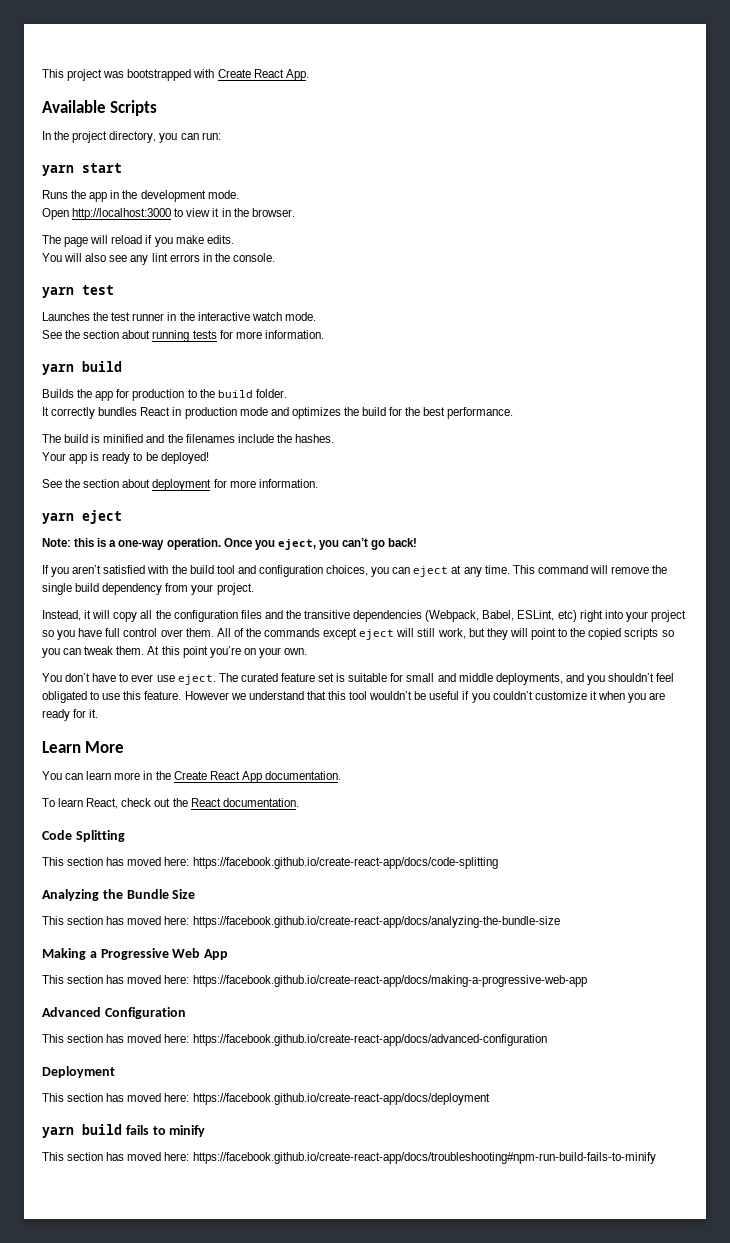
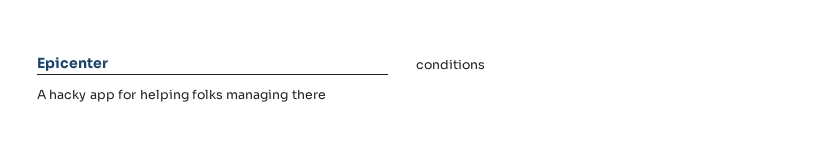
[42,69,309,81] [42,100,158,116] [42,131,221,143] [42,163,122,176] [42,190,239,202] [42,208,295,220] [42,235,234,247] [42,253,275,265] [42,285,114,298] [42,312,316,321] [42,330,324,342] [42,361,122,375] [42,389,287,401] [42,407,514,419] [42,434,334,443] [42,452,209,464] [42,479,318,491] [42,510,122,524] [42,538,418,550] [42,565,668,577] [42,583,254,595] [42,610,686,622] [42,628,674,640] [42,646,308,658] [42,673,675,685] [42,691,666,703] [42,709,99,721] [42,741,125,753] [42,771,341,783] [42,798,299,809] [42,830,125,842] [42,857,498,869] [42,889,196,901] [42,916,560,928] [42,948,229,960] [42,975,587,987] [42,1007,186,1019] [42,1034,547,1046] [42,1066,115,1078] [42,1093,490,1105] [42,1124,206,1138] [42,1152,656,1164] This project was bootstrapped with Create React App. // Available Scripts // In the project directory, you can run: // yarn start // Runs the app in the development mode. // Open http://localhost:3000 to view it in the browser. // The page will reload if you make edits. // You will also see any lint errors in the console. // yarn test // Launches the test runner in the interactive watch mode. // See the section about running tests for more information. // yarn build // Builds the app for production to the build folder. // It correctly bundles React in production mode and optimizes the build for the best performance. // The build is minified and the filenames include the hashes. // Your app is ready to be deployed! // See the section about deployment for more information. // yarn eject // Note: this is a one-way operation. Once you eject, you can’t go back! // If you aren’t satisfied with the build tool and configuration choices, you can eject at any time. This command will remove the single build dependency from your project. // Instead, it will copy all the configuration files and the transitive dependencies (Webpack, Babel, ESLint, etc) right into your project so you have full control over them. All of the commands except eject will still work, but they will point to the copied scripts so you can tweak them. At this point you’re on your own. // You don’t have to ever use eject. The curated feature set is suitable for small and middle deployments, and you shouldn’t feel obligated to use this feature. However we understand that this tool wouldn’t be useful if you couldn’t customize it when you are ready for it. // Learn More // You can learn more in the Create React App documentation. // To learn React, check out the React documentation. // Code Splitting // This section has moved here: https://facebook.github.io/create-react-app/docs/code-splitting // Analyzing the Bundle Size // This section has moved here: https://facebook.github.io/create-react-app/docs/analyzing-the-bundle-size // Making a Progressive Web App // This section has moved here: https://facebook.github.io/create-react-app/docs/making-a-progressive-web-app // Advanced Configuration // This section has moved here: https://facebook.github.io/create-react-app/docs/advanced-configuration // Deployment // This section has moved here: https://facebook.github.io/create-react-app/docs/deployment // yarn build fails to minify // This section has moved here: https://facebook.github.io/create-react-app/docs/troubleshooting#npm-run-build-fails-to-minify -> [37,57,108,71] [37,89,326,102] [416,59,485,70] Epicenter // A hacky app for helping folks managing there conditions

